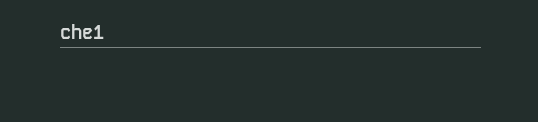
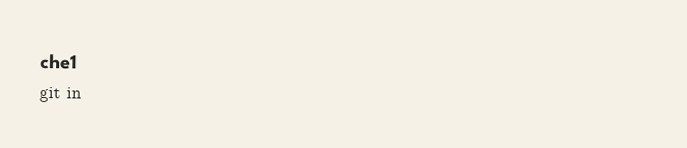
(104, 31) none -> [39,86,82,103] // git in

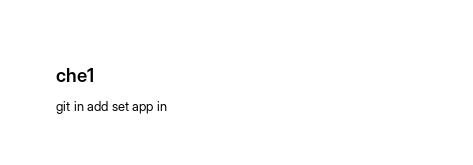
(82, 93) none -> [87,101,167,114] add set app in

